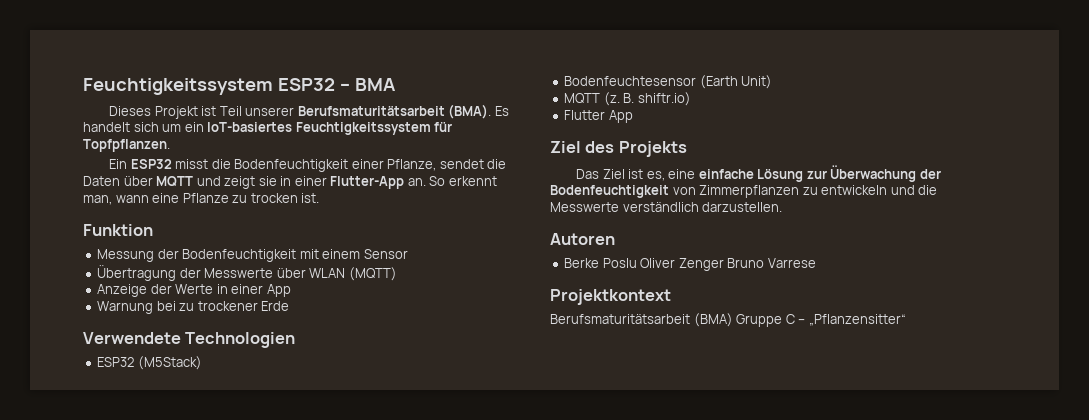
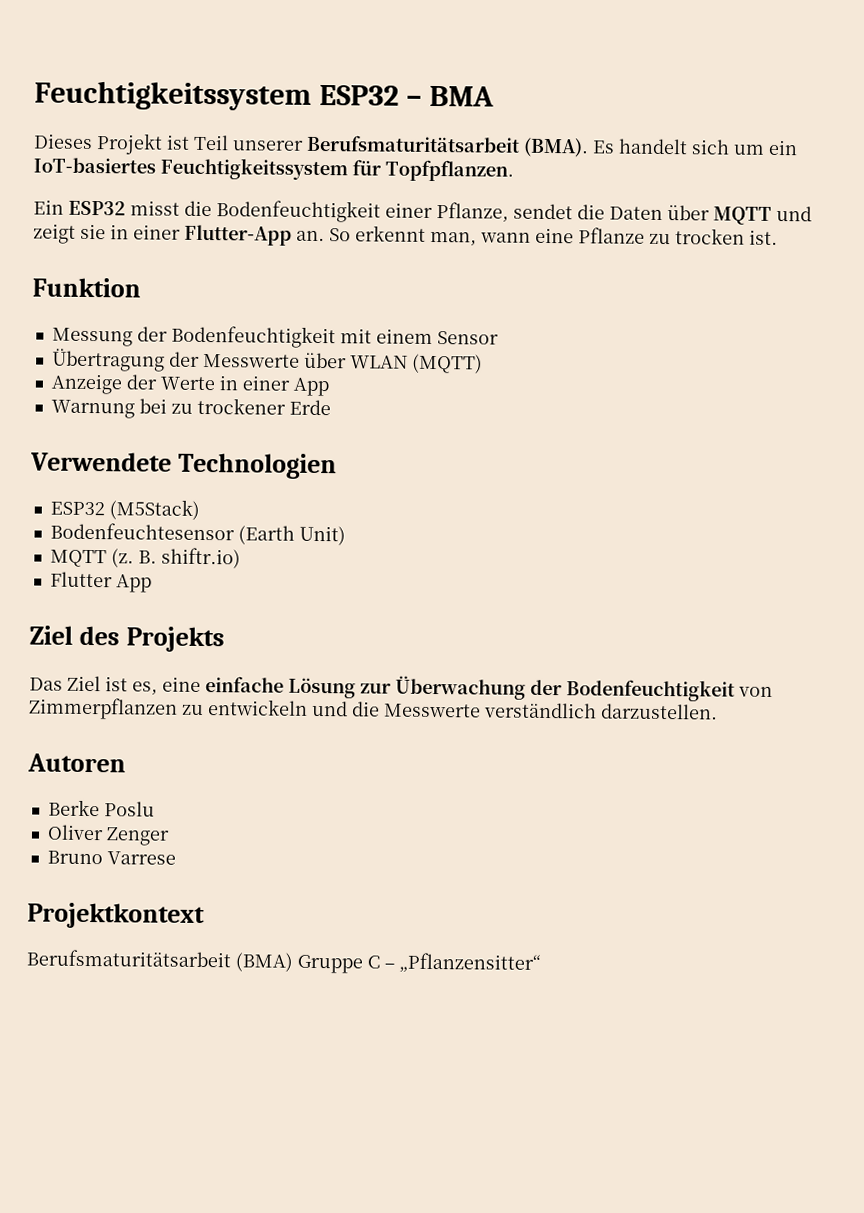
(637, 263) none -> (155, 809) //
(724, 264) none -> (170, 836) //

